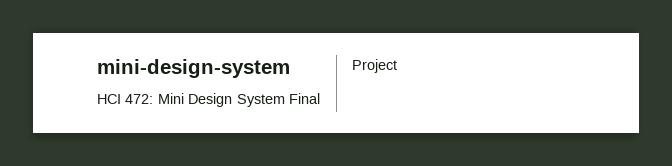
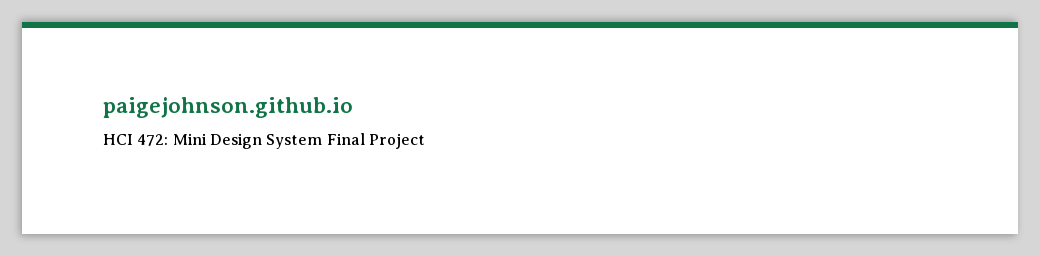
[97,59,290,78] mini-design-system -> [103,97,353,118] paigejohnson.github.io

